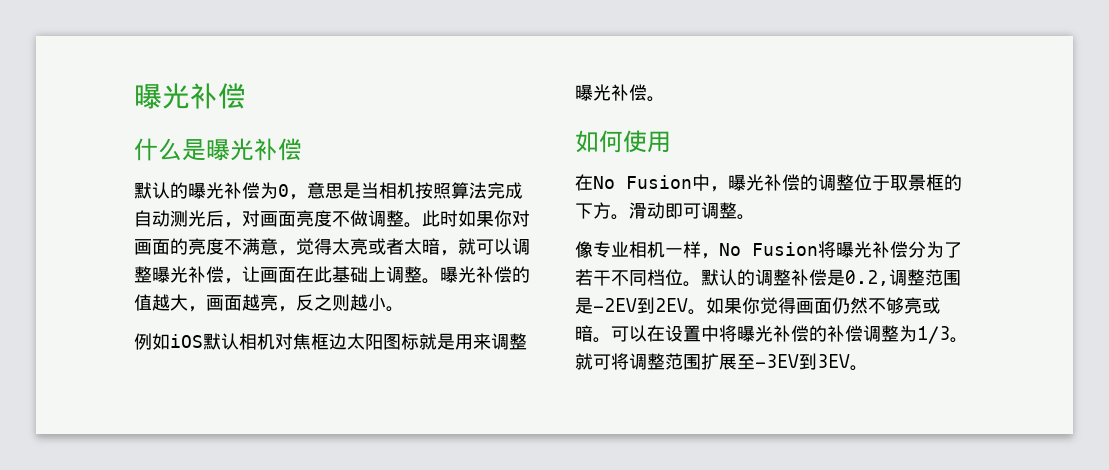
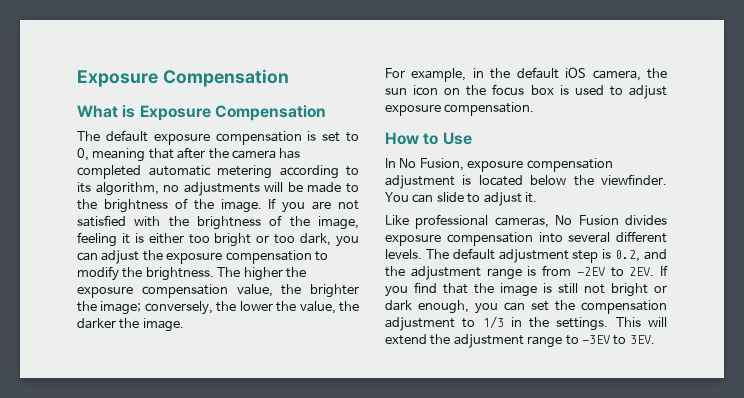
[134,83,246,109] [134,138,302,161] [134,182,523,200] [134,210,530,228] [134,238,530,256] [134,266,530,284] [134,294,404,312] [134,333,527,350] [575,84,665,102] [575,130,671,153] [575,174,962,192] [575,202,755,220] [575,241,962,259] [575,269,961,287] [575,297,940,315] [575,325,968,344] [575,353,868,371] 曝光补偿 // 什么是曝光补偿 // 默认的曝光补偿为0，意思是当相机按照算法完成自动测光后，对画面亮度不做调整。此时如果你对画面的亮度不满意，觉得太亮或者太暗，就可以调整曝光补偿，让画面在此基础上调整。曝光补偿的值越大，画面越亮，反之则越小。 // 例如iOS默认相机对焦框边太阳图标就是用来调整曝光补偿。 // 如何使用 // 在No Fusion中，曝光补偿的调整位于取景框的下方。滑动即可调整。 // 像专业相机一样，No Fusion将曝光补偿分为了若干不同档位。默认的调整补偿是0.2,调整范围是-2EV到2EV。如果你觉得画面仍然不够亮或暗。可以在设置中将曝光补偿的补偿调整为1/3。就可将调整范围扩展至-3EV到3EV。 -> [77,69,289,87] [77,105,326,121] [77,130,360,145] [77,147,301,162] [77,165,359,179] [77,182,359,196] [77,198,359,213] [77,215,359,230] [77,232,359,247] [77,250,328,264] [77,266,306,281] [77,284,359,298] [77,301,359,315] [77,318,184,332] [385,67,667,82] [385,84,667,99] [385,102,535,116] [385,132,472,145] [385,158,613,172] [385,174,667,189] [385,192,537,206] [385,214,667,229] [385,231,667,246] [385,248,667,263] [385,265,668,280] [385,282,667,297] [385,300,667,314] [385,316,667,331] [385,334,655,348] Exposure Compensation // What is Exposure Compensation // The default exposure compensation is set to 0, meaning that after the camera has completed automatic metering according to its algorithm, no adjustments will be made to the brightness of the image. If you are not satisfied with the brightness of the image, feeling it is either too bright or too dark, you can adjust the exposure compensation to modify the brightness. The higher the exposure compensation value, the brighter the image; conversely, the lower the value, the darker the image. // For example, in the default iOS camera, the sun icon on the focus box is used to adjust exposure compensation. // How to Use // In No Fusion, exposure compensation adjustment is located below the viewfinder. You can slide to adjust it. // Like professional cameras, No Fusion divides exposure compensation into several different levels. The default adjustment step is 0.2, and the adjustment range is from -2EV to 2EV. If you find that the image is still not bright or dark enough, you can set the compensation adjustment to 1/3 in the settings. This will extend the adjustment range to -3EV to 3EV.

